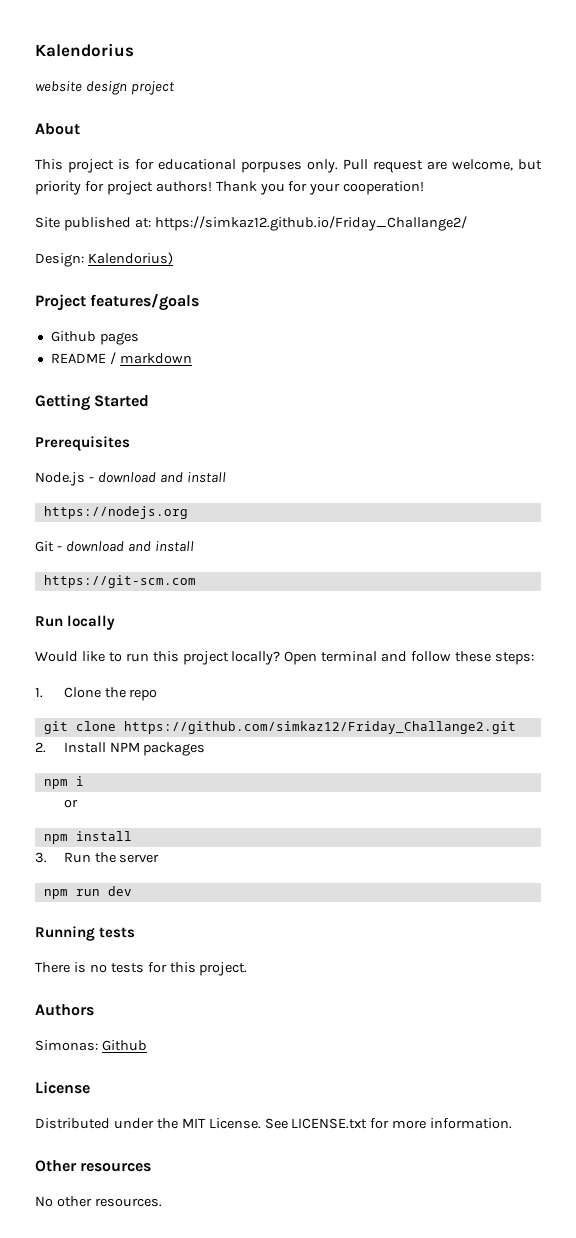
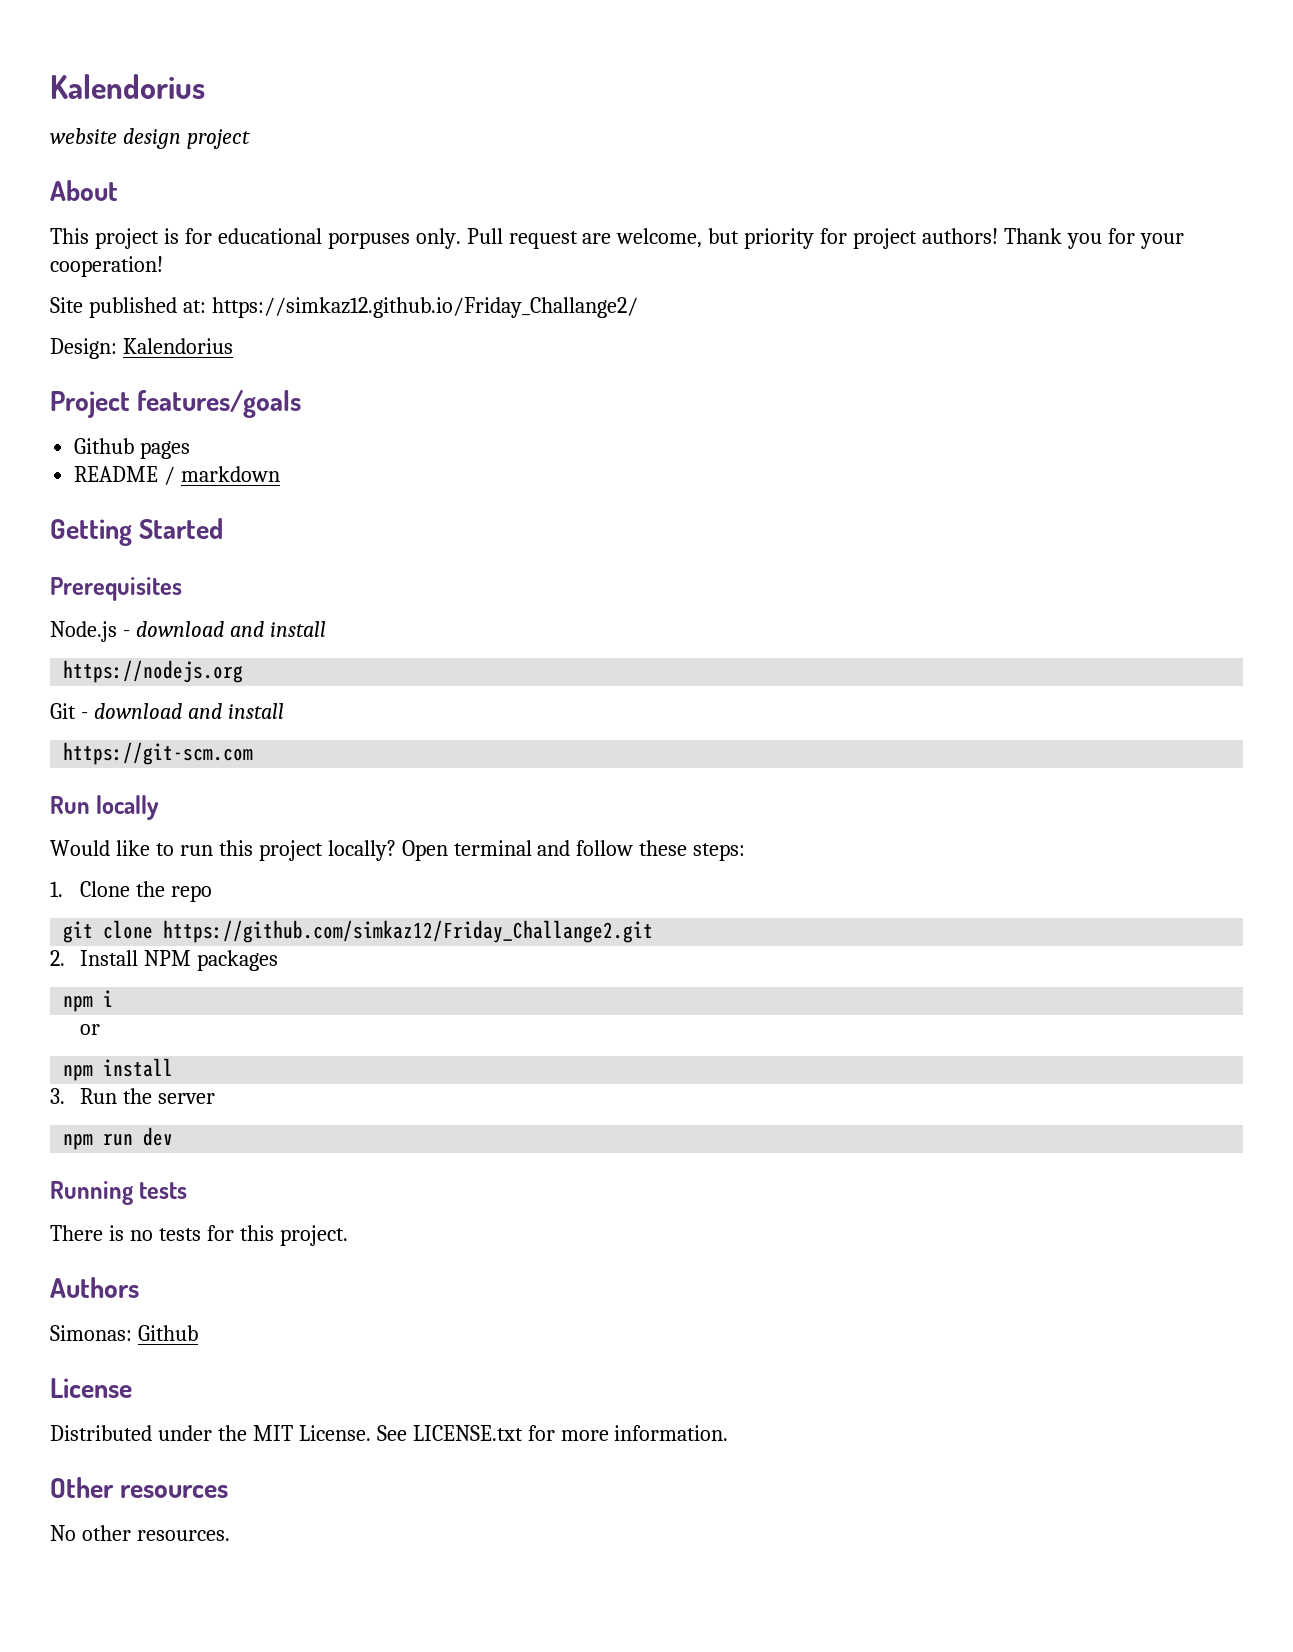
[87,252,173,265] Kalendorius) -> [122,338,233,354] Kalendorius

